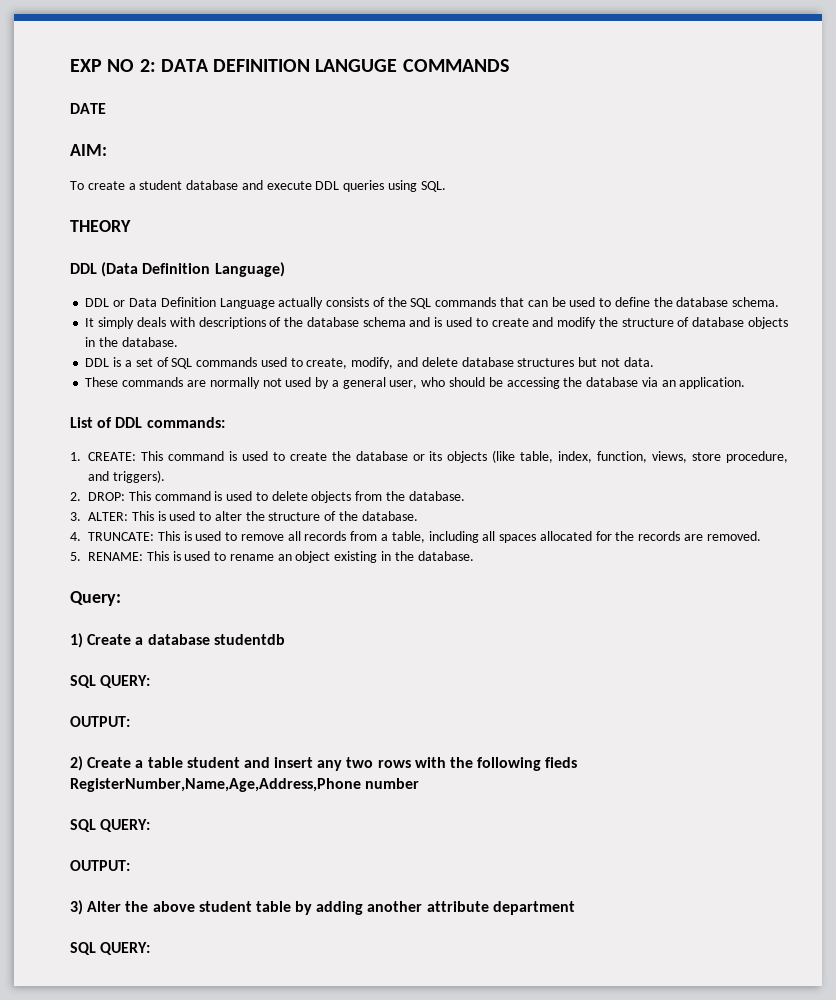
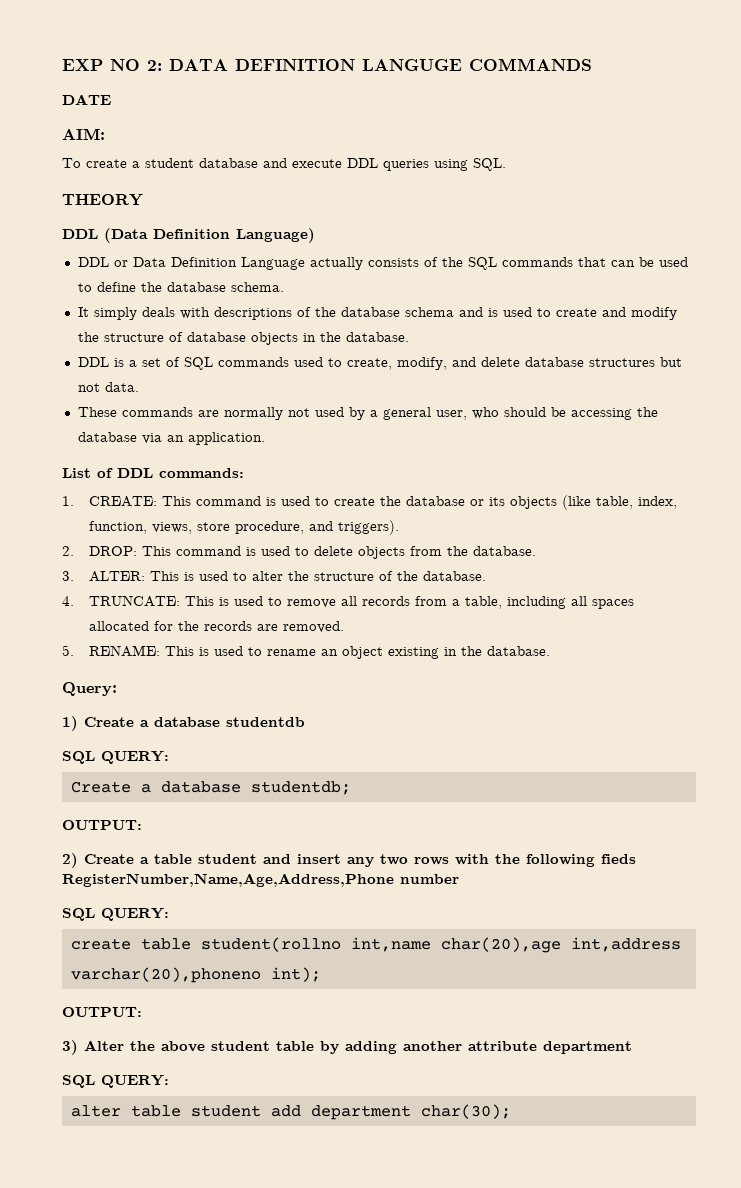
(151, 681) none -> [70,781,351,795] // Create a database studentdb;
(151, 825) none -> [70,937,681,953] [70,967,321,983] // create table student(rollno int,name char(20),age int,address varchar(20),phoneno int);
(151, 948) none -> [70,1104,511,1120] // alter table student add department char(30);

